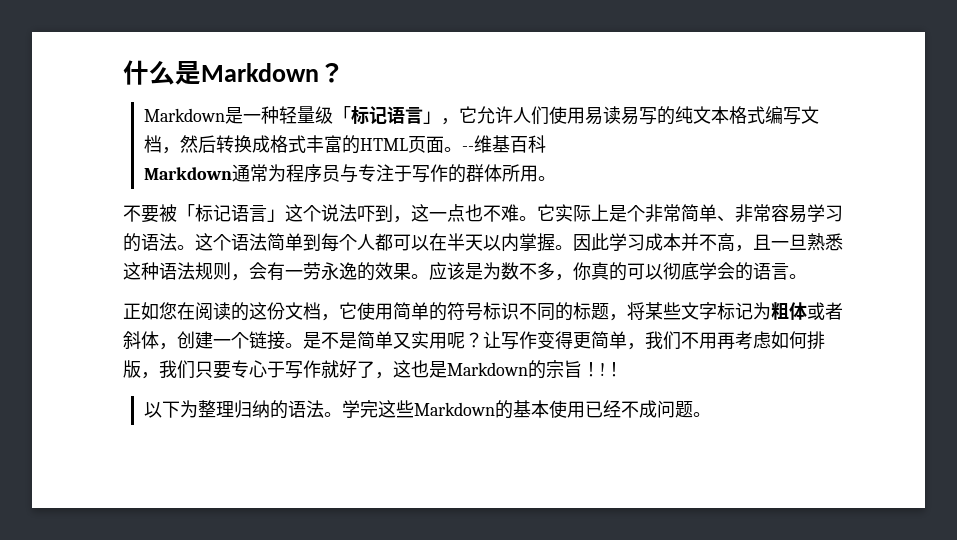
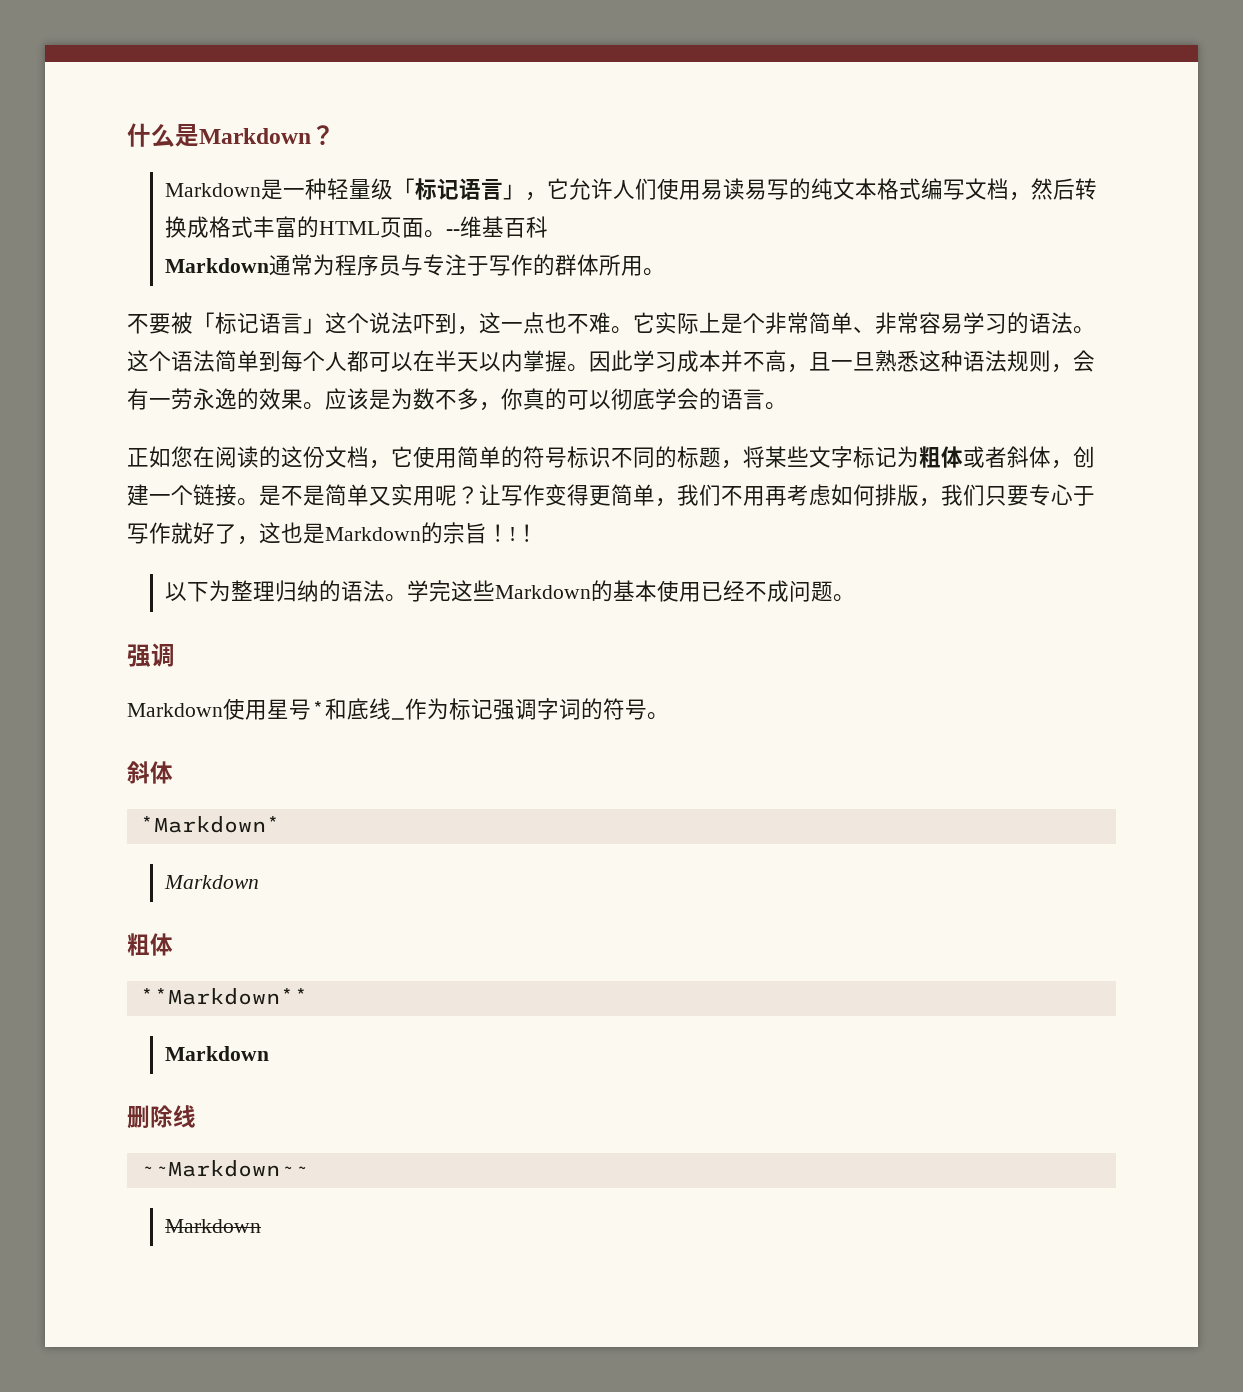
(711, 414) none -> [127,643,175,667] [127,698,669,720] [127,761,173,784] [139,816,280,833] [163,875,259,889] [127,933,173,956] [139,988,308,1005] [164,1046,269,1061] [127,1105,196,1129] [139,1160,308,1177] [164,1219,261,1233] // 强调 // Markdown使用星号*和底线_作为标记强调字词的符号。 // 斜体 // *Markdown* // Markdown // 粗体 // **Markdown** // Markdown // 删除线 // ~~Markdown~~ // Markdown

